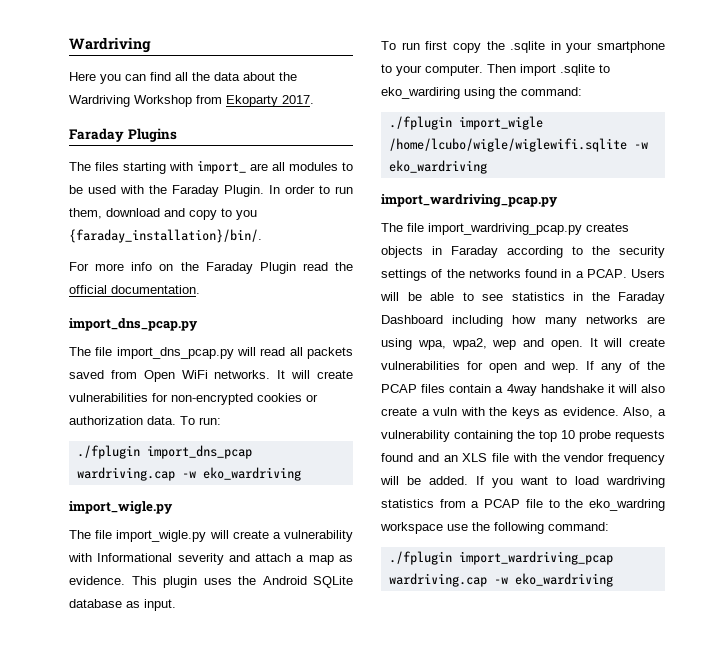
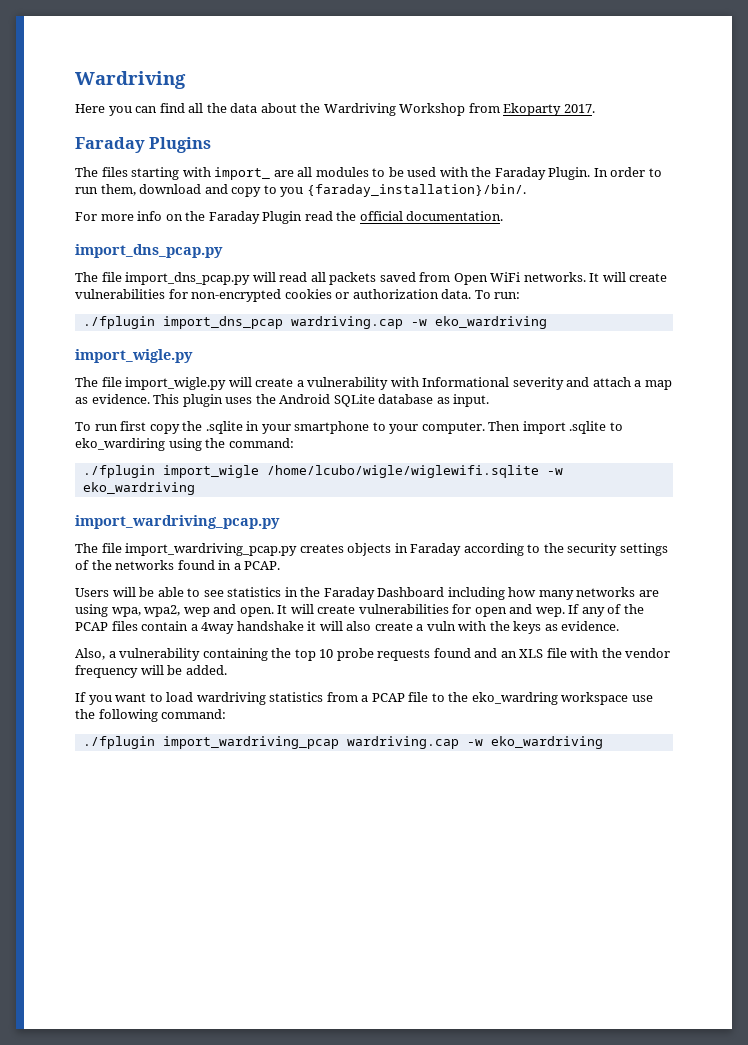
(627, 273) none -> (281, 565) //
(619, 411) none -> (620, 626) //
(468, 480) none -> (227, 670) //

